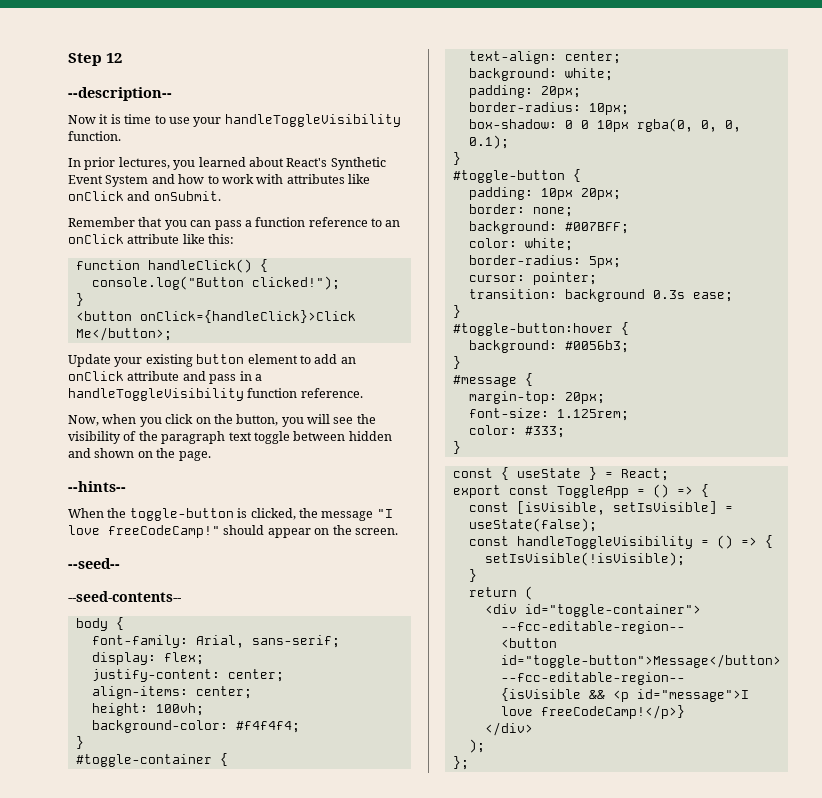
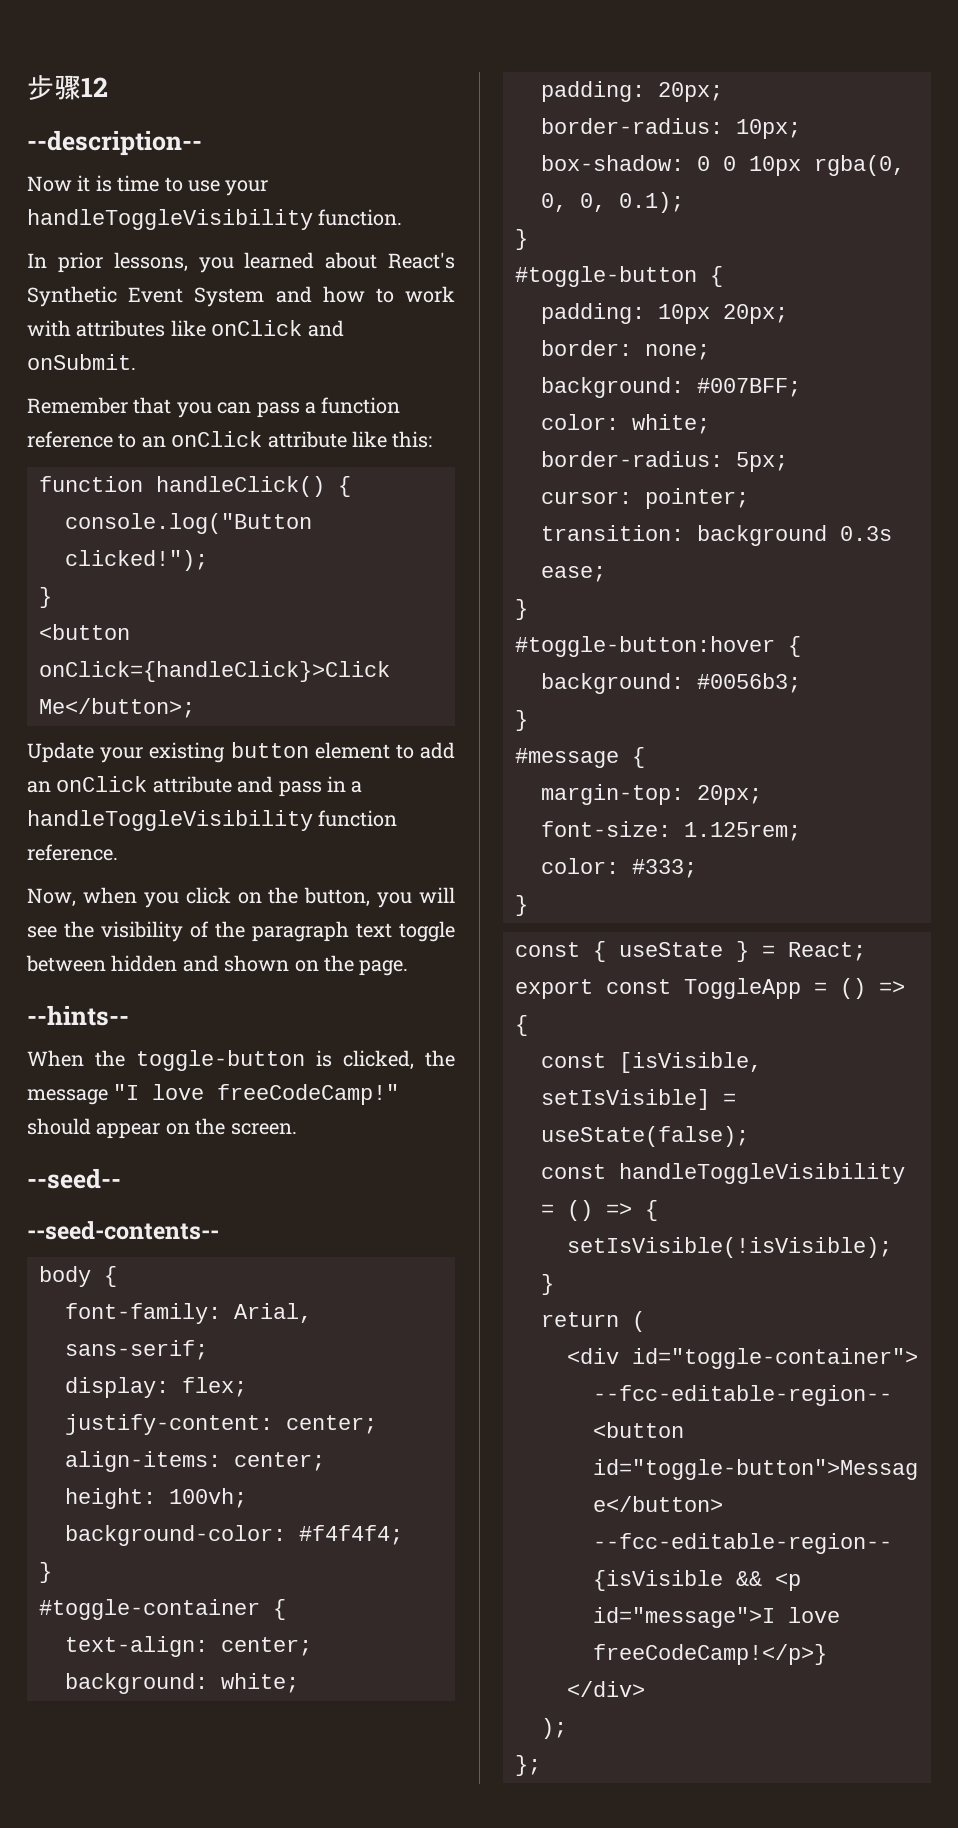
[68,53,102,66] Step -> [27,75,81,100] 步骤
[118,157,170,169] lectures, -> [113,252,188,272] lessons,

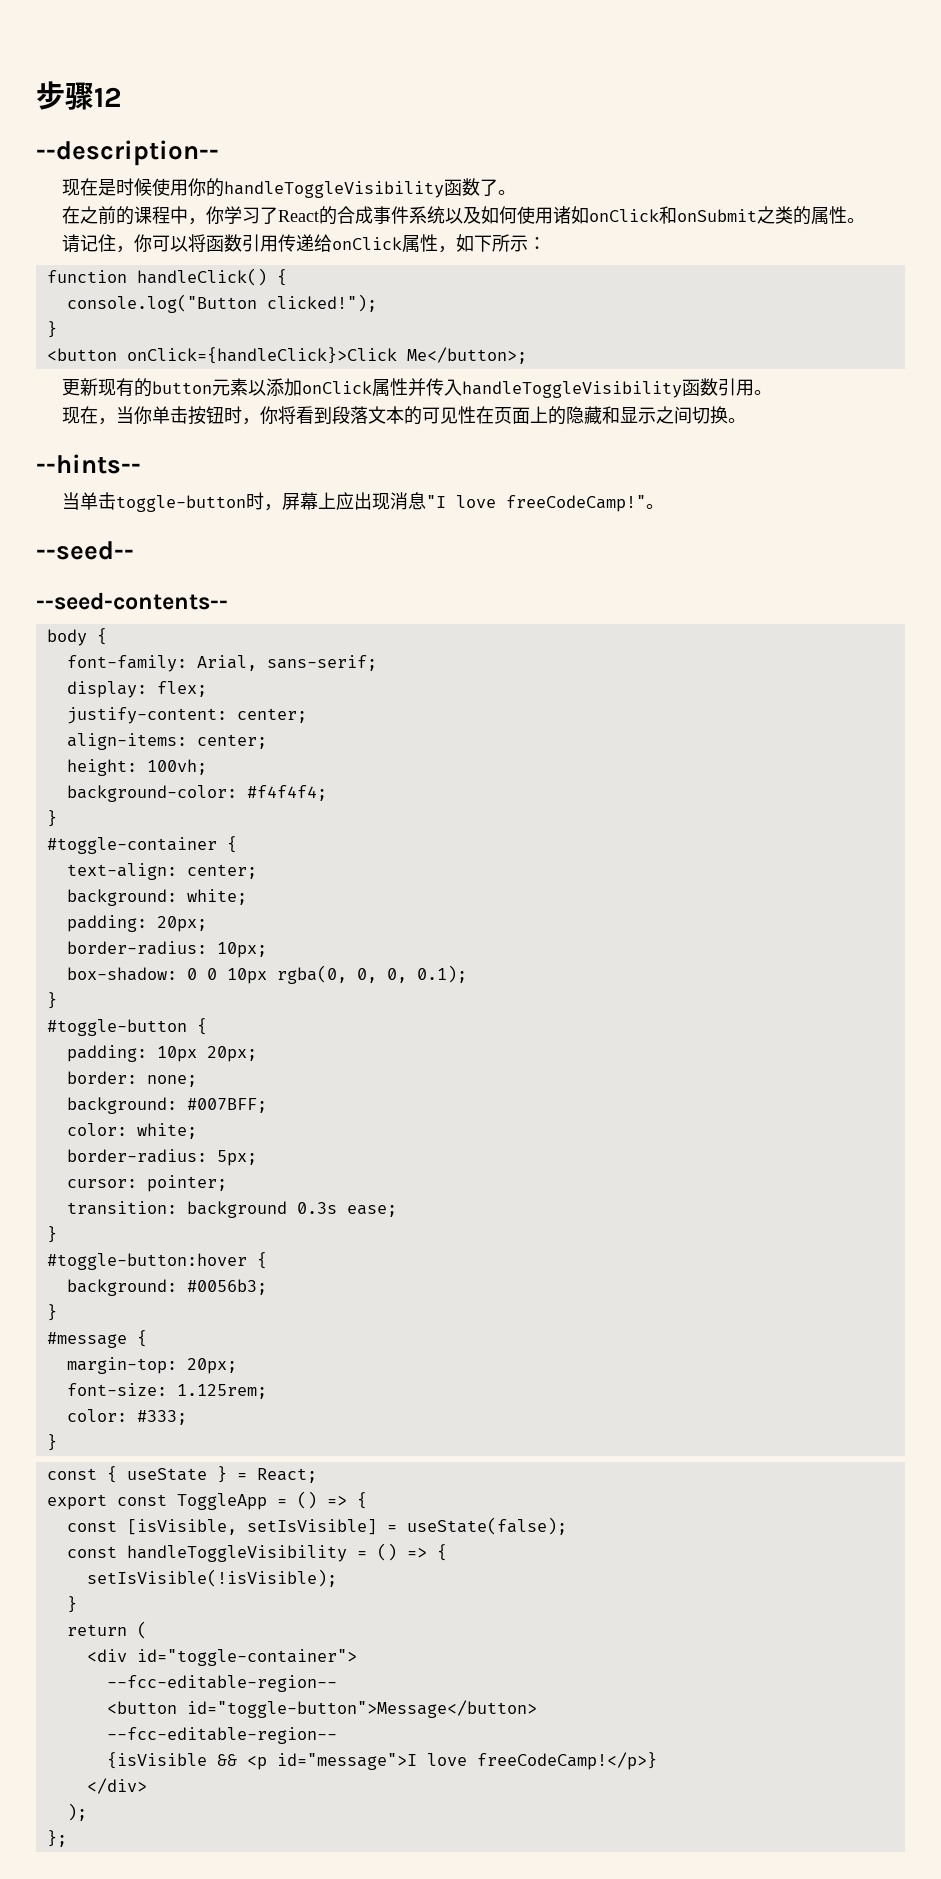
[27,175,269,196] [27,209,403,230] [27,252,455,273] [27,286,456,307] [27,320,344,337] [27,354,136,370] [27,397,401,418] [27,431,433,448] Now it is time to use your handleToggleVisibility function. // In prior lessons, you learned about React's Synthetic Event System and how to work with attributes like onClick and onSubmit. // Remember that you can pass a function reference to an onClick attribute like this: -> [62,178,517,198] [62,206,866,225] [62,234,547,253] 现在是时候使用你的handleToggleVisibility函数了。 // 在之前的课程中，你学习了React的合成事件系统以及如何使用诸如onClick和onSubmit之类的属性。 // 请记住，你可以将函数引用传递给onClick属性，如下所示：
[27,742,456,763] [27,776,363,797] [27,810,398,831] [27,844,118,861] [27,887,455,908] [27,921,455,942] [26,955,409,976] [27,1005,129,1026] [27,1050,455,1071] [27,1084,400,1105] [27,1118,297,1139] Update your existing button element to add an onClick attribute and pass in a handleToggleVisibility function reference. // Now, when you click on the button, you will see the visibility of the paragraph text toggle between hidden and shown on the page. // --hints-- // When the toggle-button is clicked, the message "I love freeCodeCamp!" should appear on the screen. -> [62,378,773,398] [62,406,747,425] [36,454,141,474] [62,492,665,512] 更新现有的button元素以添加onClick属性并传入handleToggleVisibility函数引用。 // 现在，当你单击按钮时，你将看到段落文本的可见性在页面上的隐藏和显示之间切换。 // --hints-- // 当单击toggle-button时，屏幕上应出现消息"I love freeCodeCamp!"。

